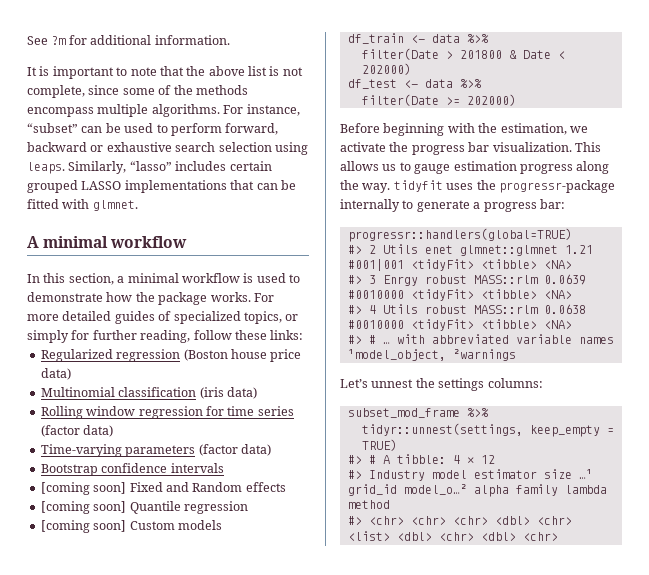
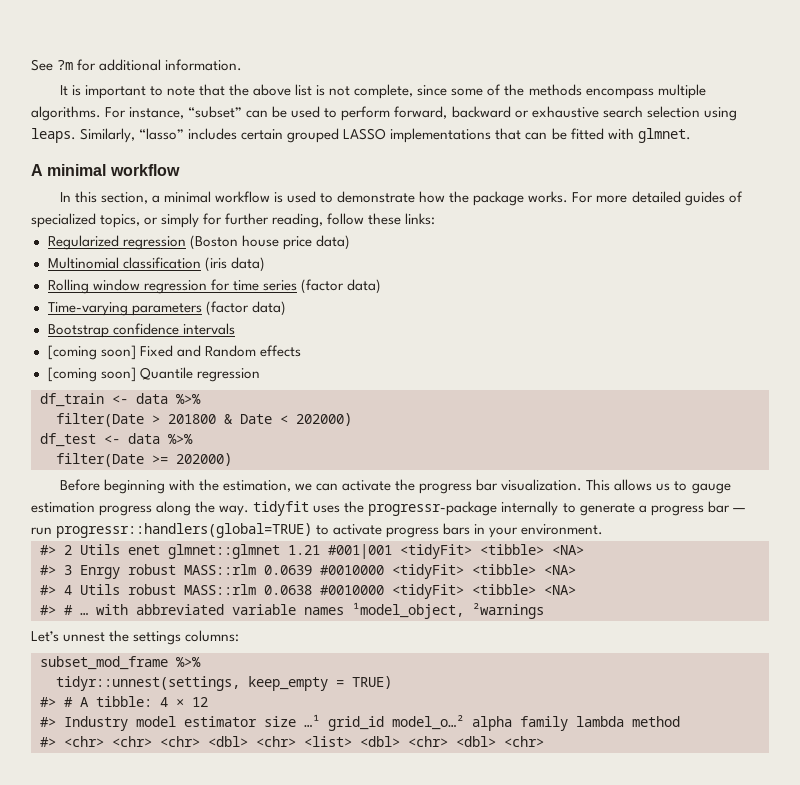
[40,520,222,533] // [coming soon] Custom models -> (260, 375) none
(588, 129) none -> [316,483,339,491] can
[539,199,565,209] [347,228,572,242] bar: // progressr::handlers(global=TRUE) -> [707,501,745,513] [31,523,604,538] bar — run progressr::handlers(global=TRUE) to activate progress bars in your environment.

